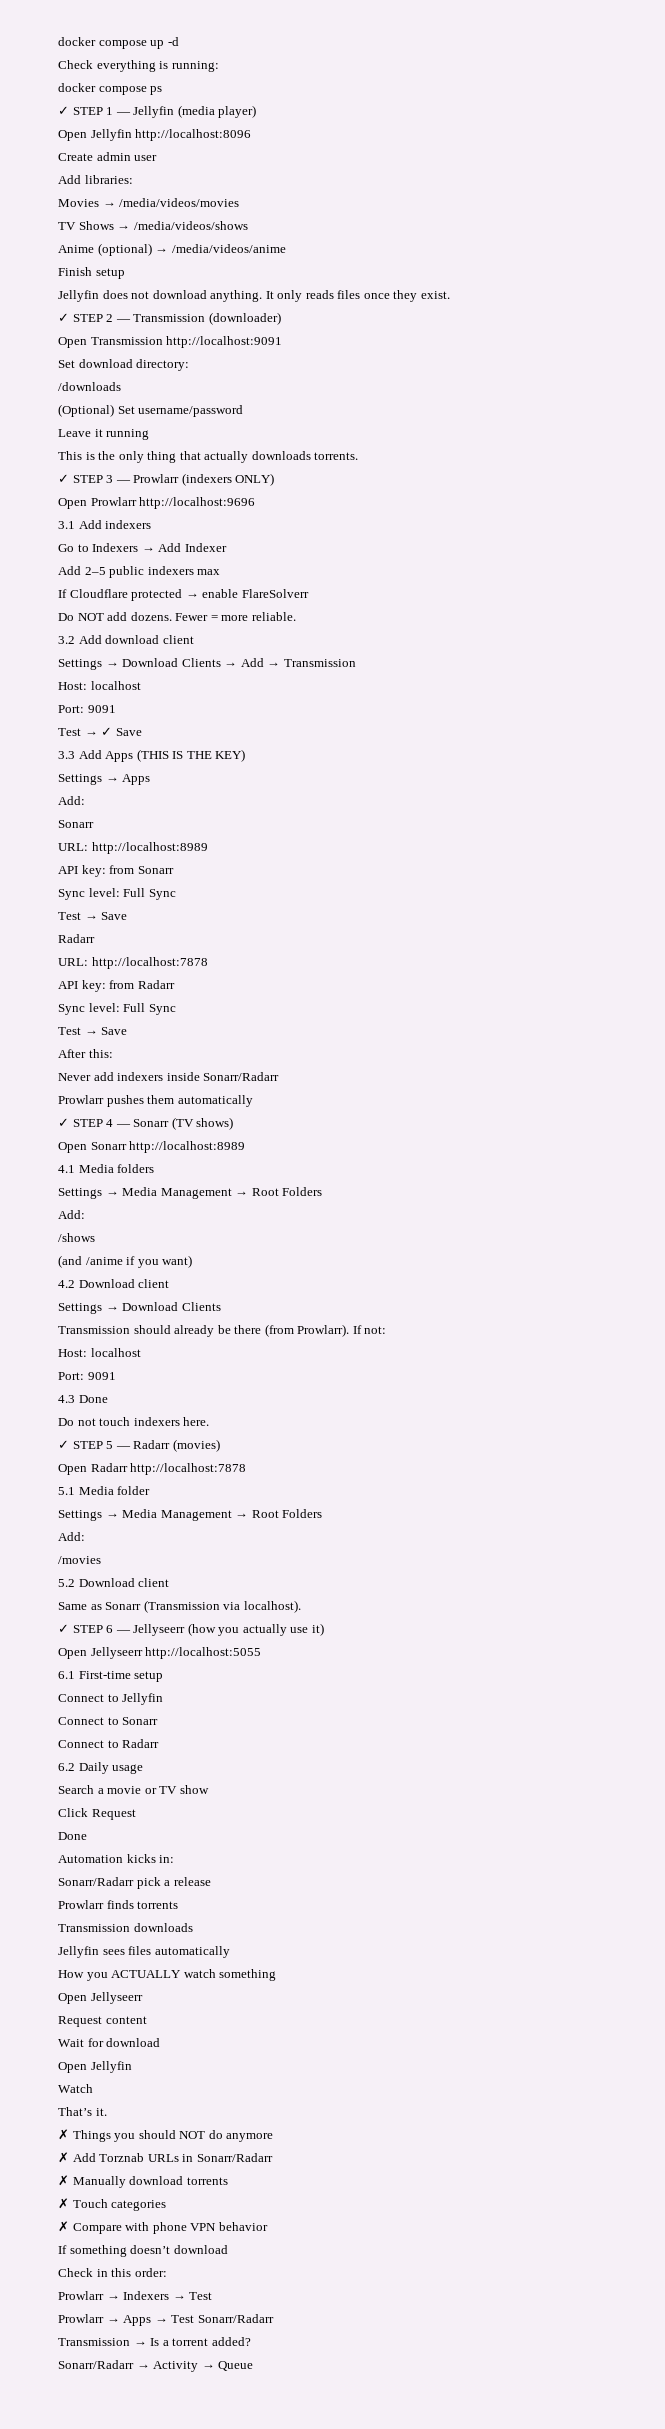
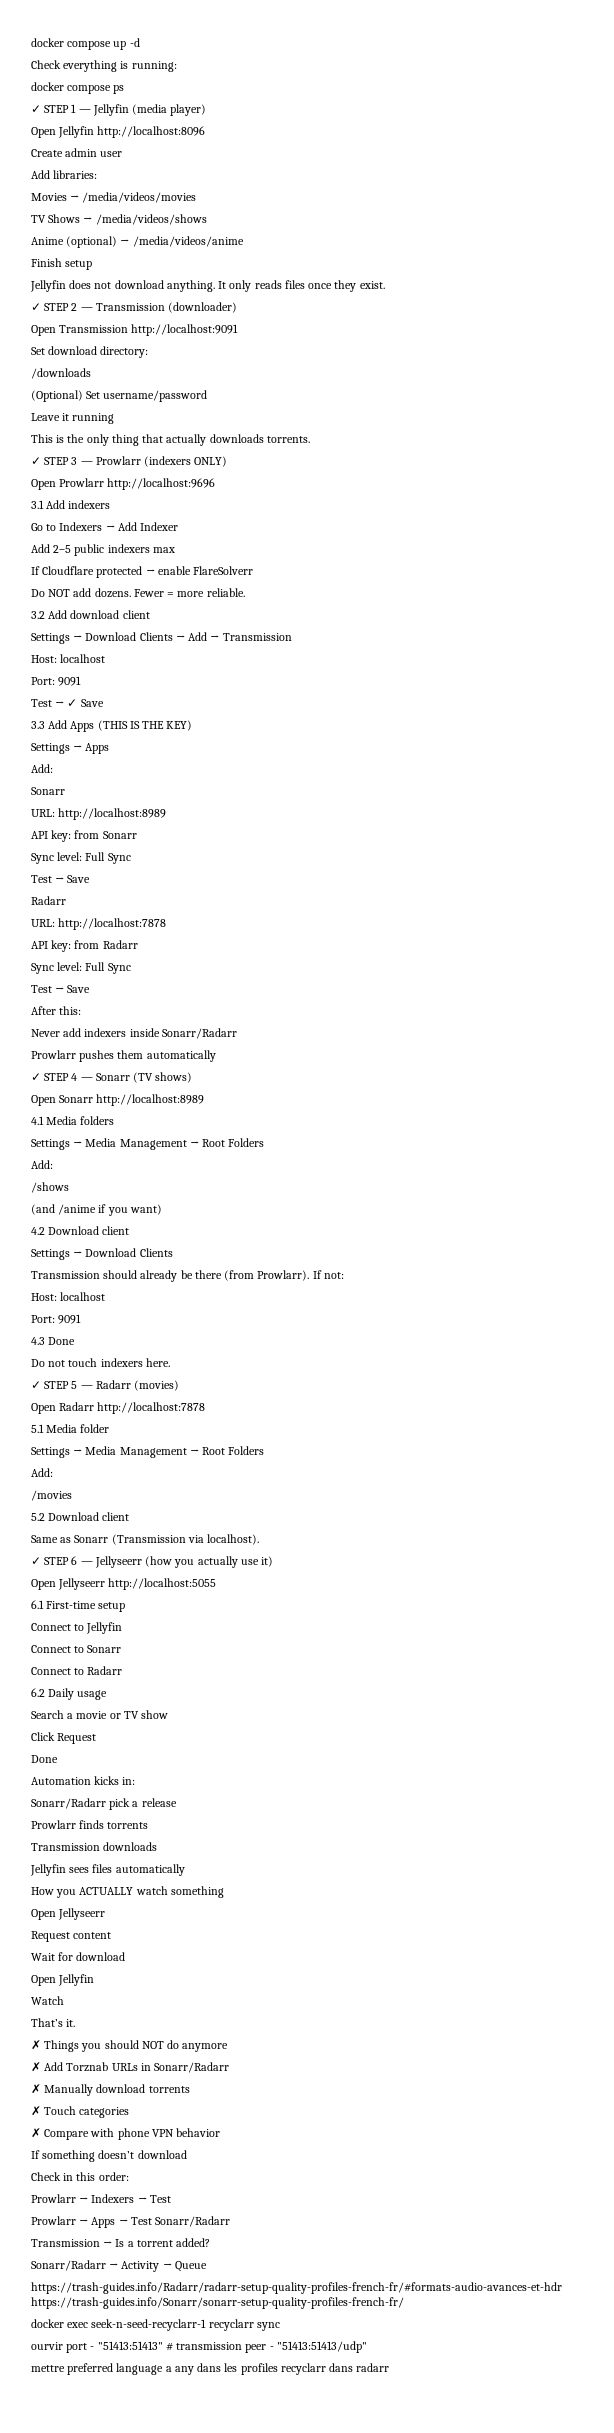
(254, 2366) none -> [31,2282,562,2294] [31,2297,404,2309] [31,2319,280,2331] [31,2341,367,2353] [31,2363,390,2375] // https://trash-guides.info/Radarr/radarr-setup-quality-profiles-french-fr/#formats-audio-avances-et-hdr https://trash-guides.info/Sonarr/sonarr-setup-quality-profiles-french-fr/ // docker exec seek-n-seed-recyclarr-1 recyclarr sync // ourvir port - "51413:51413" # transmission peer - "51413:51413/udp" // mettre preferred language a any dans les profiles recyclarr dans radarr

